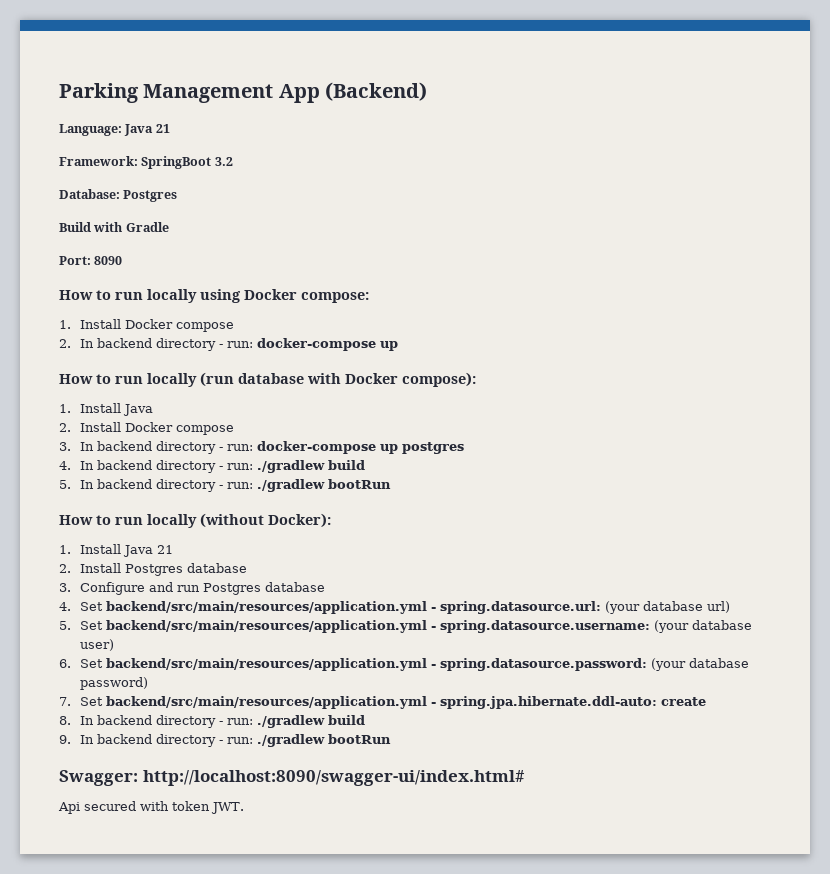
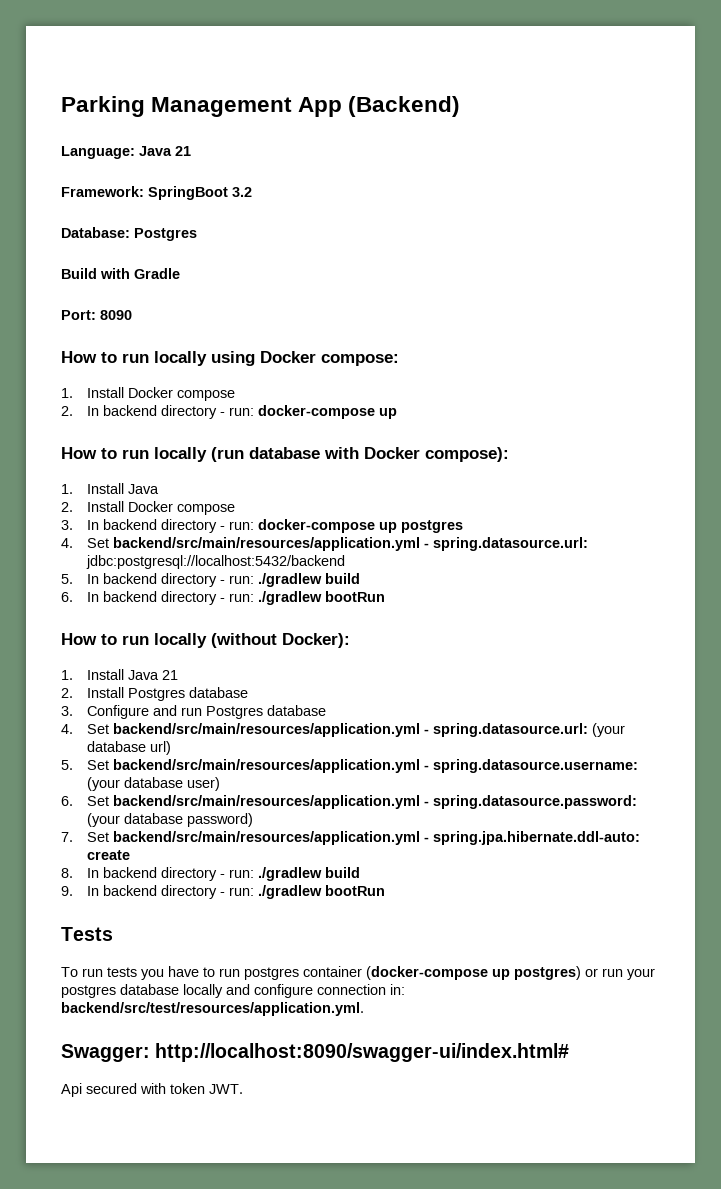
[80,460,366,473] [59,480,71,489] In backend directory - run: ./gradlew build // 5. -> [87,537,589,551] [86,555,346,569] [61,573,361,587] [61,592,73,602] Set backend/src/main/resources/application.yml - spring.datasource.url: jdbc:postgresql://localhost:5432/backend // 5. In backend directory - run: ./gradlew build // 6.
(392, 739) none -> [61,927,113,941] [61,966,655,980] [61,984,405,998] [61,1002,364,1016] // Tests // To run tests you have to run postgres container (docker-compose up postgres) or run your postgres database locally and configure connection in: backend/src/test/resources/application.yml.

